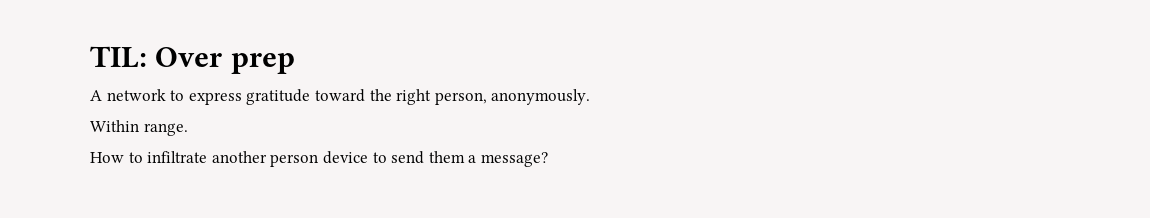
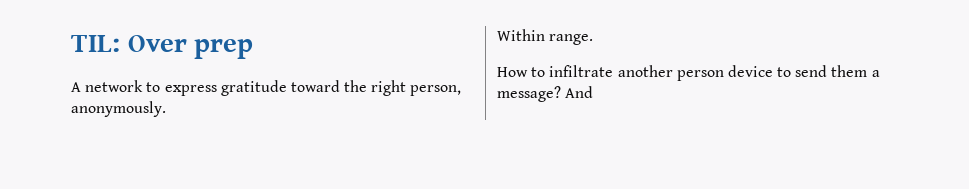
(548, 159) none -> [565,86,594,98] And

